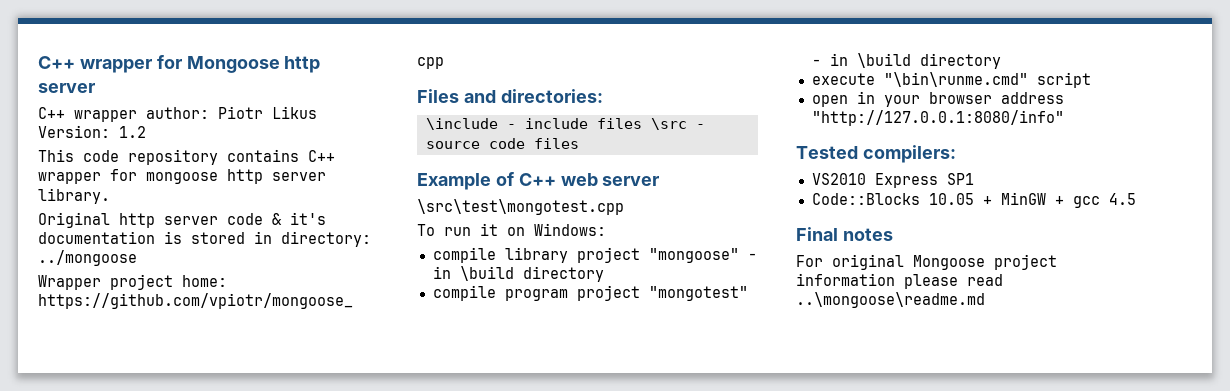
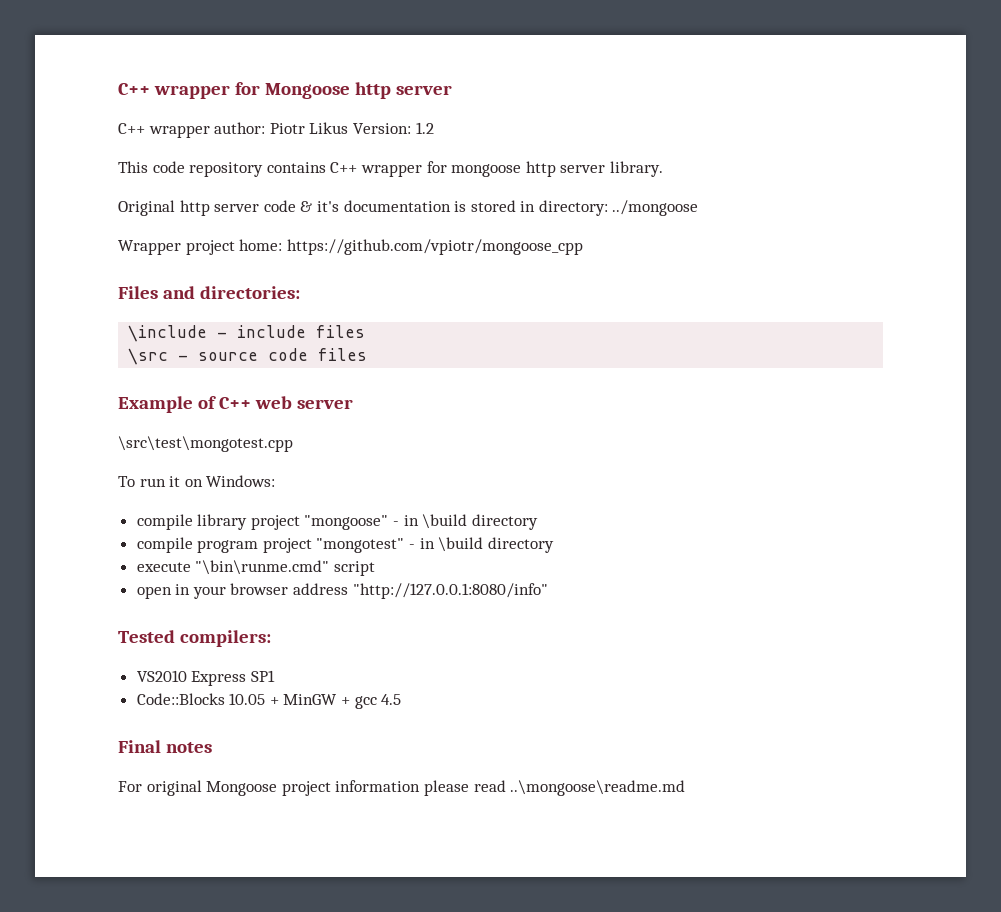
(642, 123) none -> (366, 331) //

